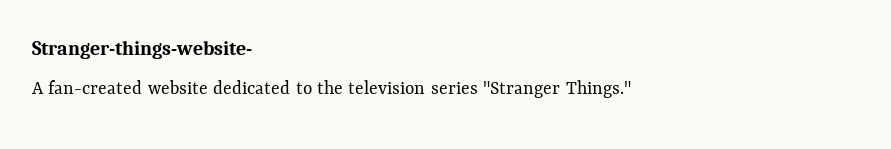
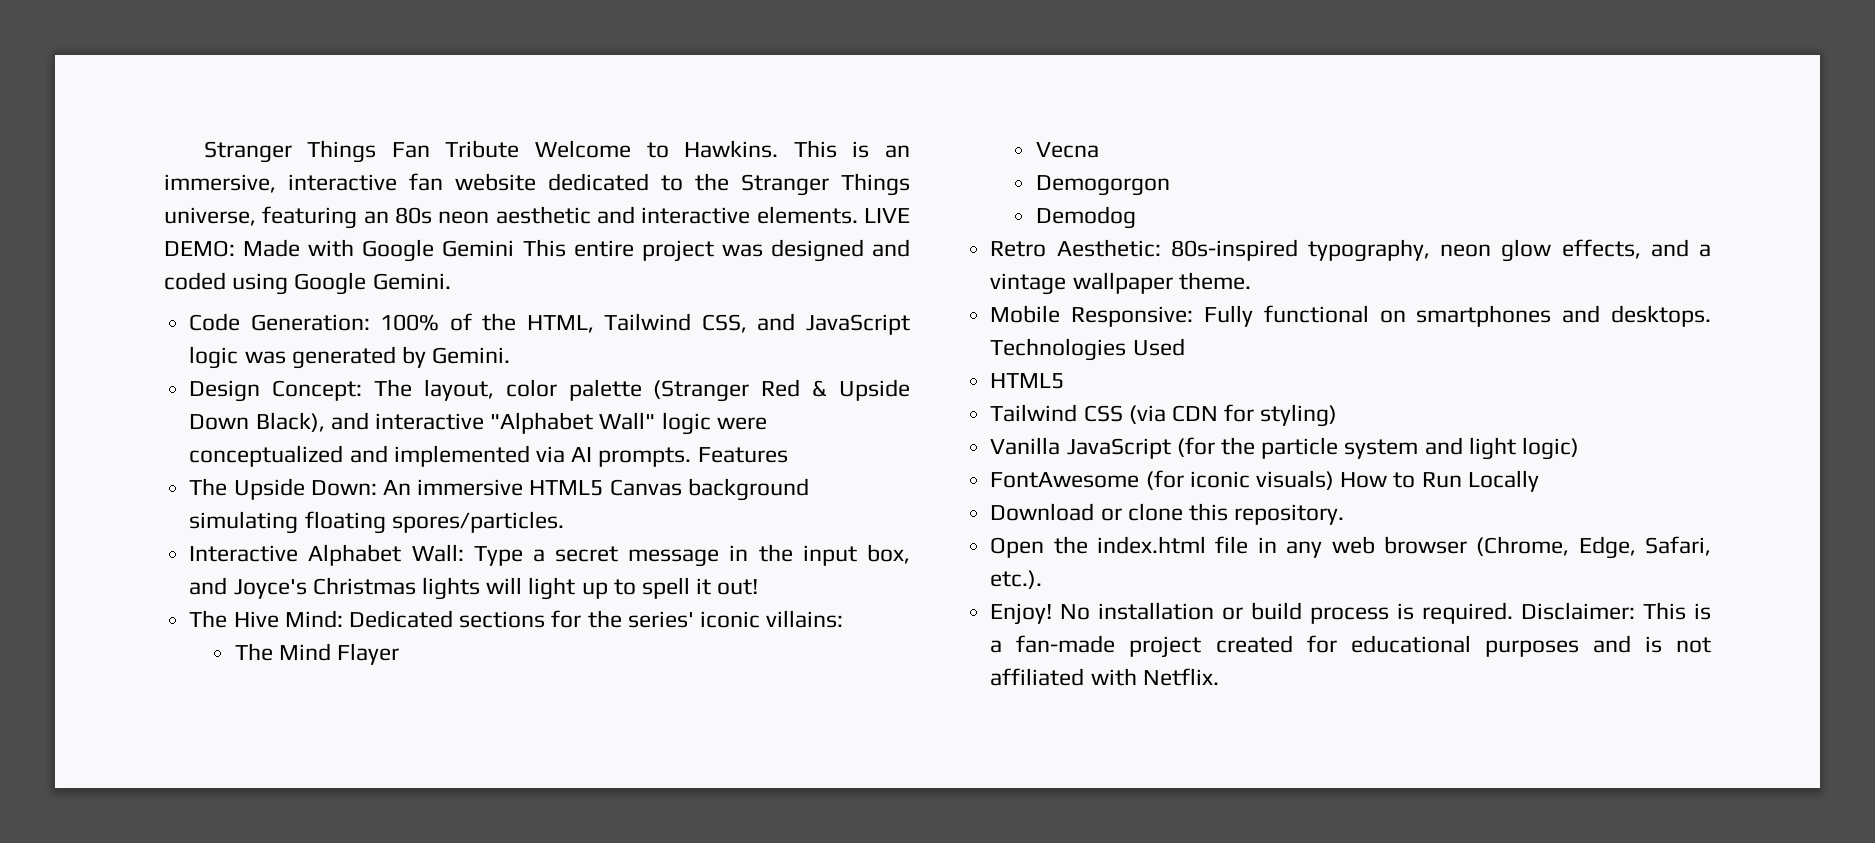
[32,40,252,59] [32,80,631,98] Stranger-things-website- // A fan-created website dedicated to the television series "Stranger Things." -> [203,140,910,163] [164,173,910,196] [164,206,910,229] [164,239,911,262] [164,272,451,295] [189,313,911,335] [189,346,511,369] [189,379,910,402] [189,412,767,435] [189,445,788,467] [189,478,809,501] [189,511,564,534] [189,544,910,567] [189,577,759,600] [189,610,844,628] [234,643,400,665] [1035,142,1099,158] [1035,175,1170,196] [1035,206,1136,229] [990,239,1711,262] [990,272,1251,295] [990,305,1711,327] [990,338,1185,361] [990,373,1065,389] [990,404,1338,427] [990,437,1579,460] [990,470,1539,492] [990,503,1345,525] [990,536,1711,559] [990,570,1043,589] [990,602,1712,625] [990,635,1711,658] [990,668,1219,686] Stranger Things Fan Tribute Welcome to Hawkins. This is an immersive, interactive fan website dedicated to the Stranger Things universe, featuring an 80s neon aesthetic and interactive elements. LIVE DEMO: Made with Google Gemini This entire project was designed and coded using Google Gemini. // Code Generation: 100% of the HTML, Tailwind CSS, and JavaScript logic was generated by Gemini. // Design Concept: The layout, color palette (Stranger Red & Upside Down Black), and interactive "Alphabet Wall" logic were conceptualized and implemented via AI prompts. Features // The Upside Down: An immersive HTML5 Canvas background simulating floating spores/particles. // Interactive Alphabet Wall: Type a secret message in the input box, and Joyce's Christmas lights will light up to spell it out! // The Hive Mind: Dedicated sections for the series' iconic villains: // The Mind Flayer // Vecna // Demogorgon // Demodog // Retro Aesthetic: 80s-inspired typography, neon glow effects, and a vintage wallpaper theme. // Mobile Responsive: Fully functional on smartphones and desktops. Technologies Used // HTML5 // Tailwind CSS (via CDN for styling) // Vanilla JavaScript (for the particle system and light logic) // FontAwesome (for iconic visuals) How to Run Locally // Download or clone this repository. // Open the index.html file in any web browser (Chrome, Edge, Safari, etc.). // Enjoy! No installation or build process is required. Disclaimer: This is a fan-made project created for educational purposes and is not affiliated with Netflix.

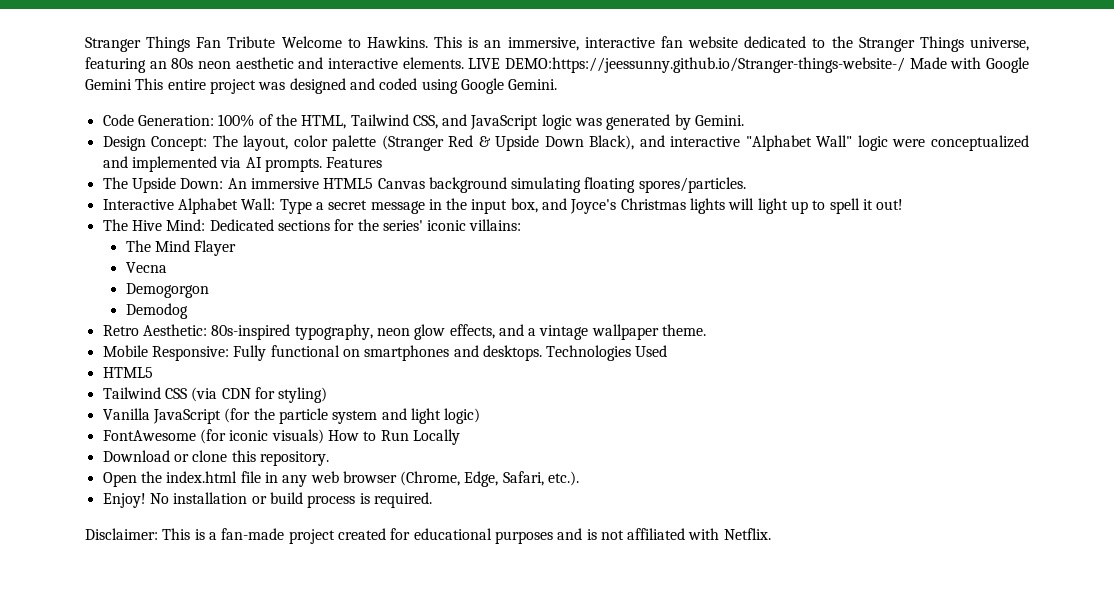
[164,240,235,257] DEMO: -> [505,57,905,73] DEMO:https://jeessunny.github.io/Stranger-things-website-/
(1514, 613) none -> (432, 500) //

